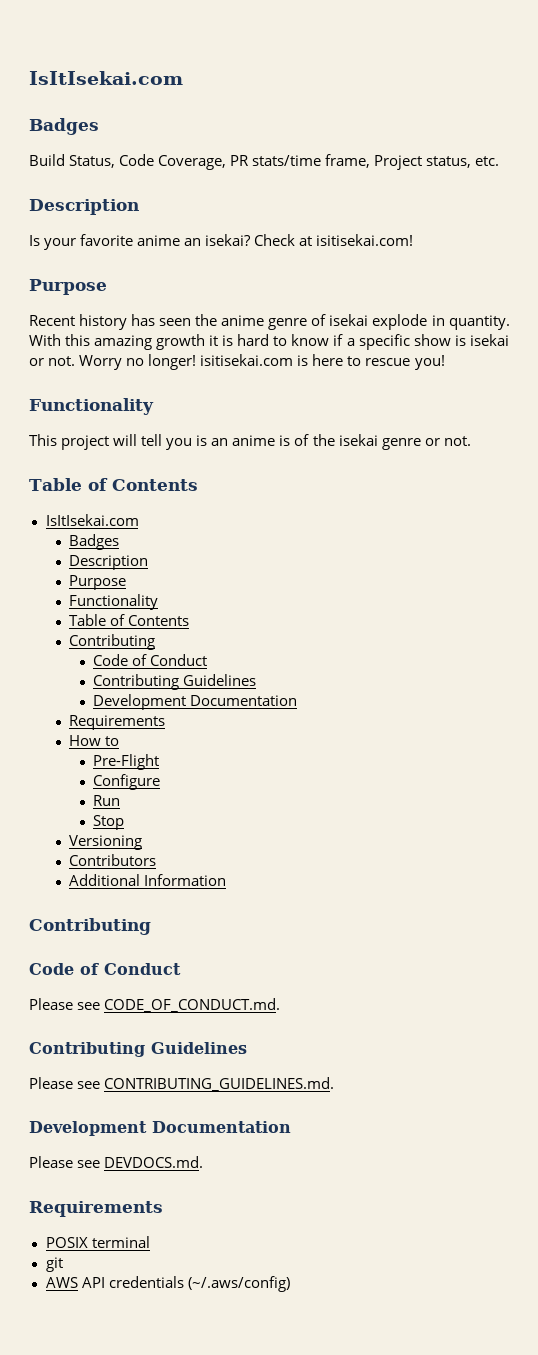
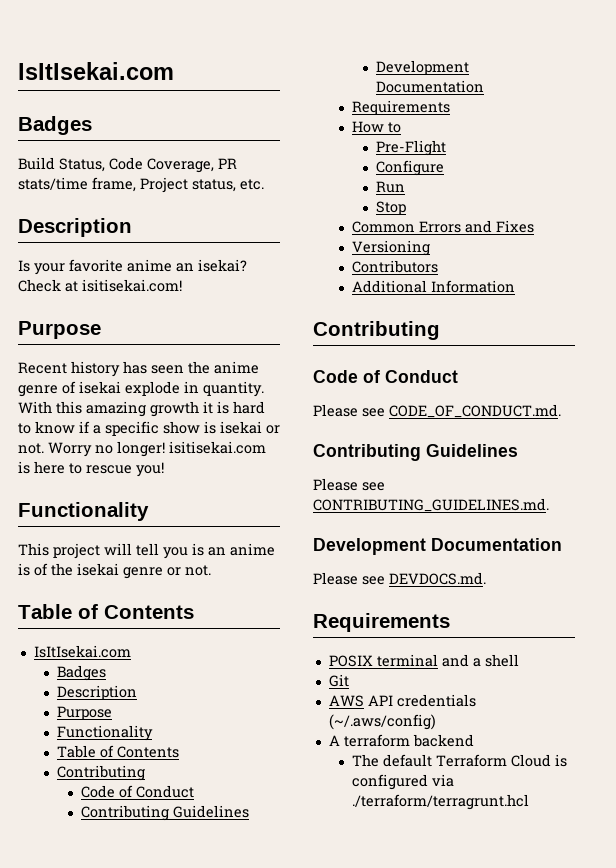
(125, 822) none -> [352,220,535,233] // Common Errors and Fixes
[45,1257,63,1272] // git -> [441,654,519,667] [328,674,349,687] and a shell // Git
(290, 1284) none -> [328,734,474,747] [352,754,568,767] [352,774,455,790] [352,794,530,810] // A terraform backend // The default Terraform Cloud is configured via ./terraform/terragrunt.hcl

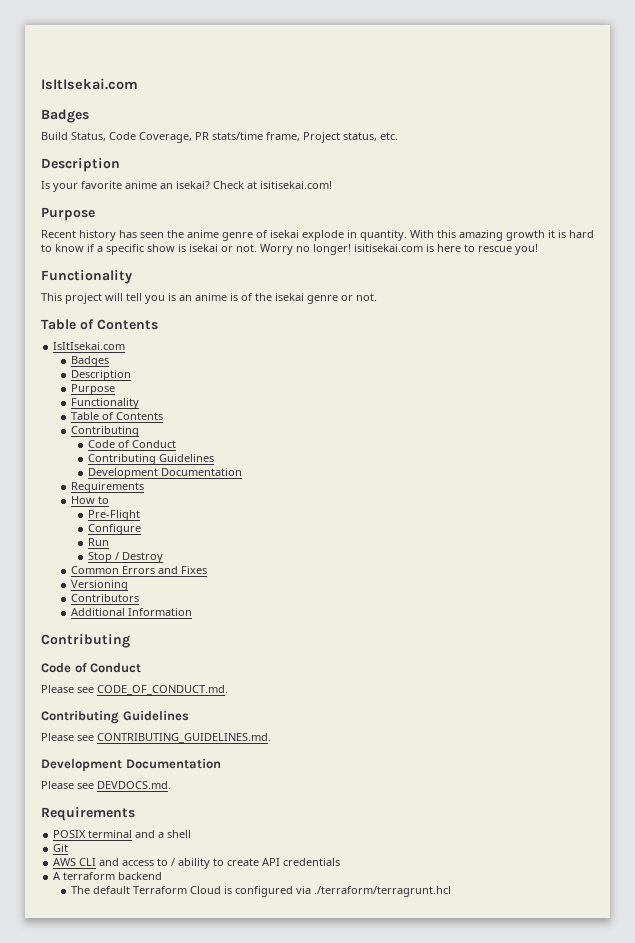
(406, 208) none -> [115,552,164,563] / Destroy
(364, 701) none -> [79,858,260,869] CLI and access to / ability to create
[328,714,436,730] (~/.aws/config) -> (341, 862) none

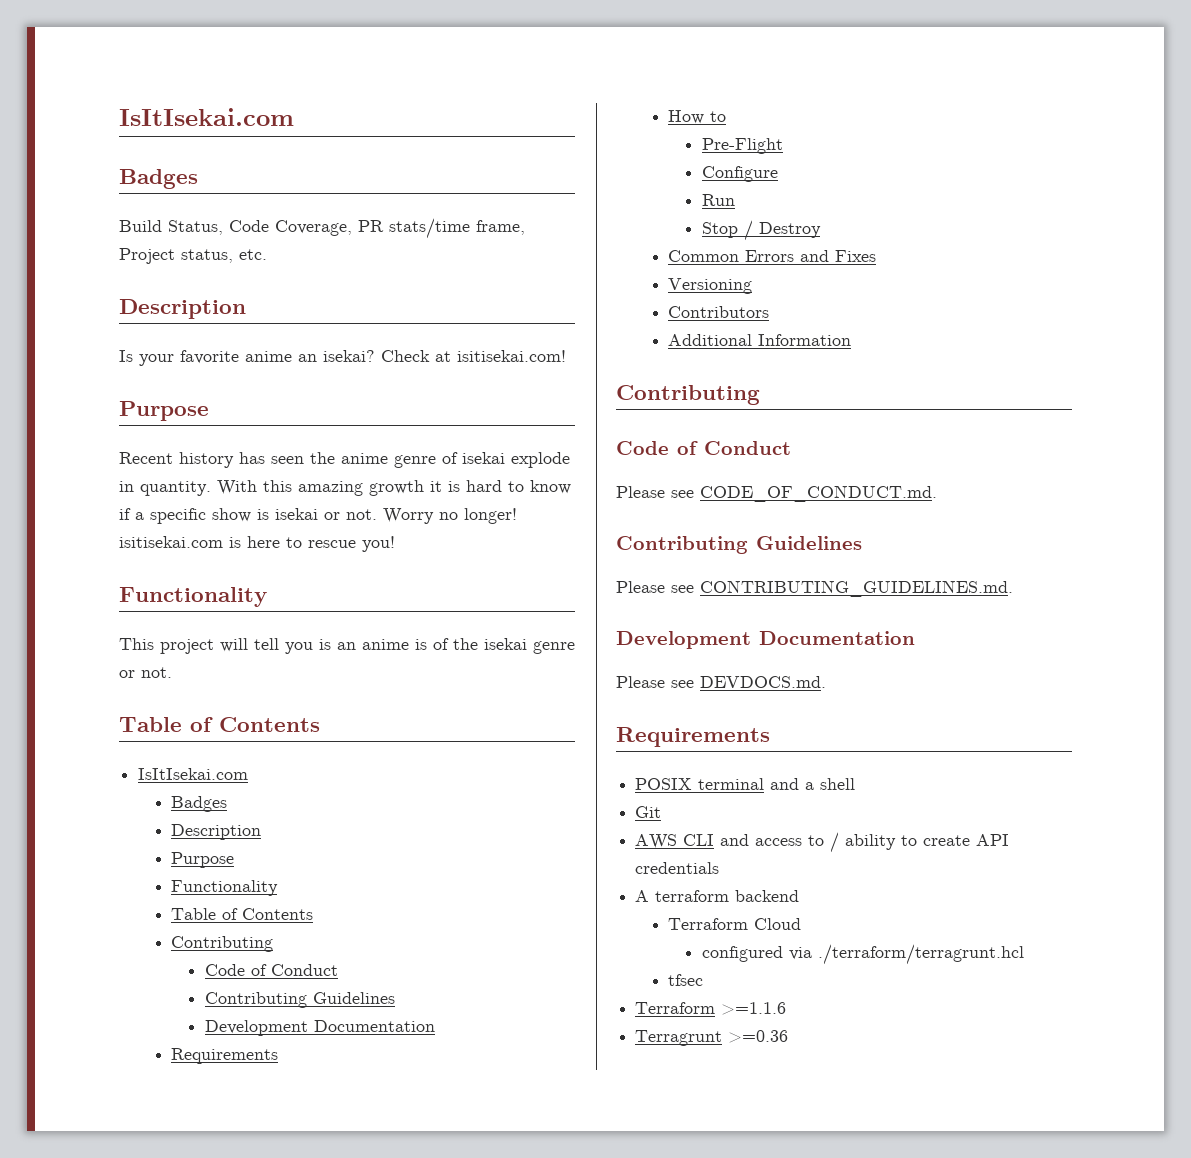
[70,886,130,894] The default -> (800, 896) none
[223,886,232,894] is -> (802, 924) //
(451, 891) none -> [668,974,704,986] [635,1002,787,1015] [635,1030,789,1046] // tfsec // Terraform >=1.1.6 // Terragrunt >=0.36

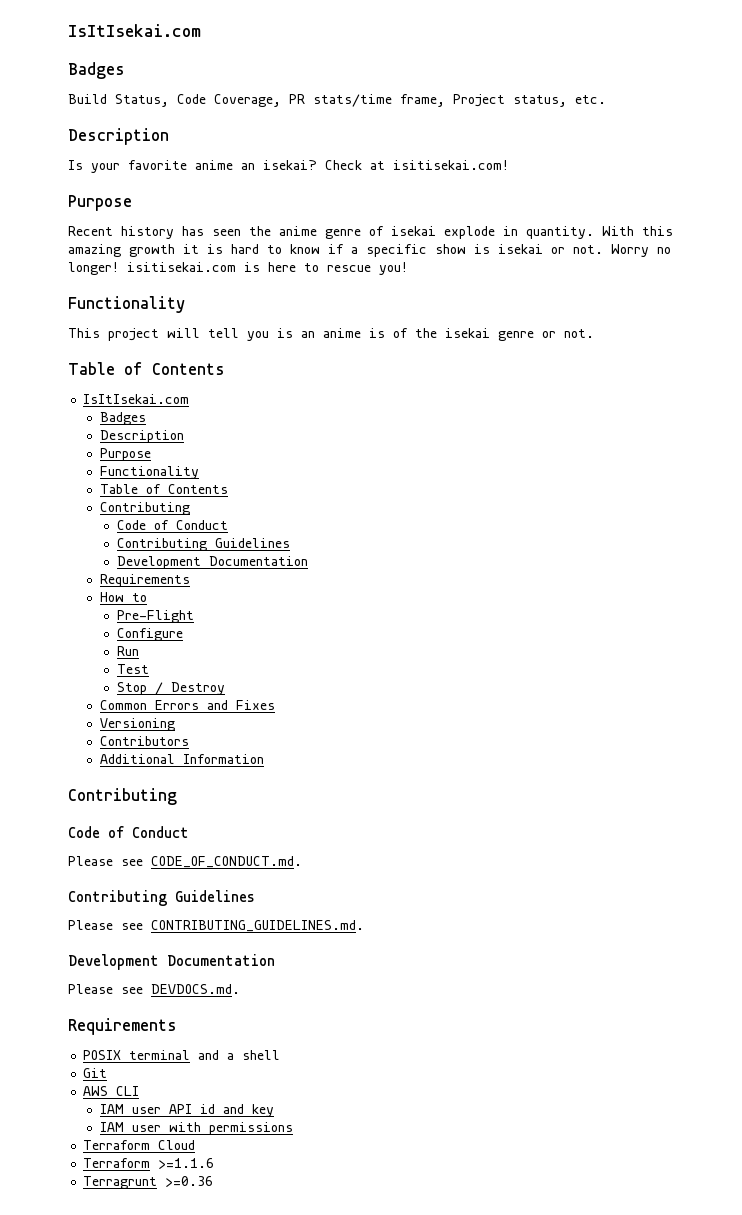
(735, 200) none -> [116,664,149,674] // Test
[720,832,1010,853] [635,862,720,874] [635,890,800,902] [668,918,802,930] [701,944,1024,965] [668,974,704,986] and access to / ability to create API credentials // A terraform backend // Terraform Cloud // configured via ./terraform/terragrunt.hcl // tfsec -> [100,1104,275,1117] [100,1122,294,1135] [83,1140,196,1150] // IAM user API id and key // IAM user with permissions // Terraform Cloud

